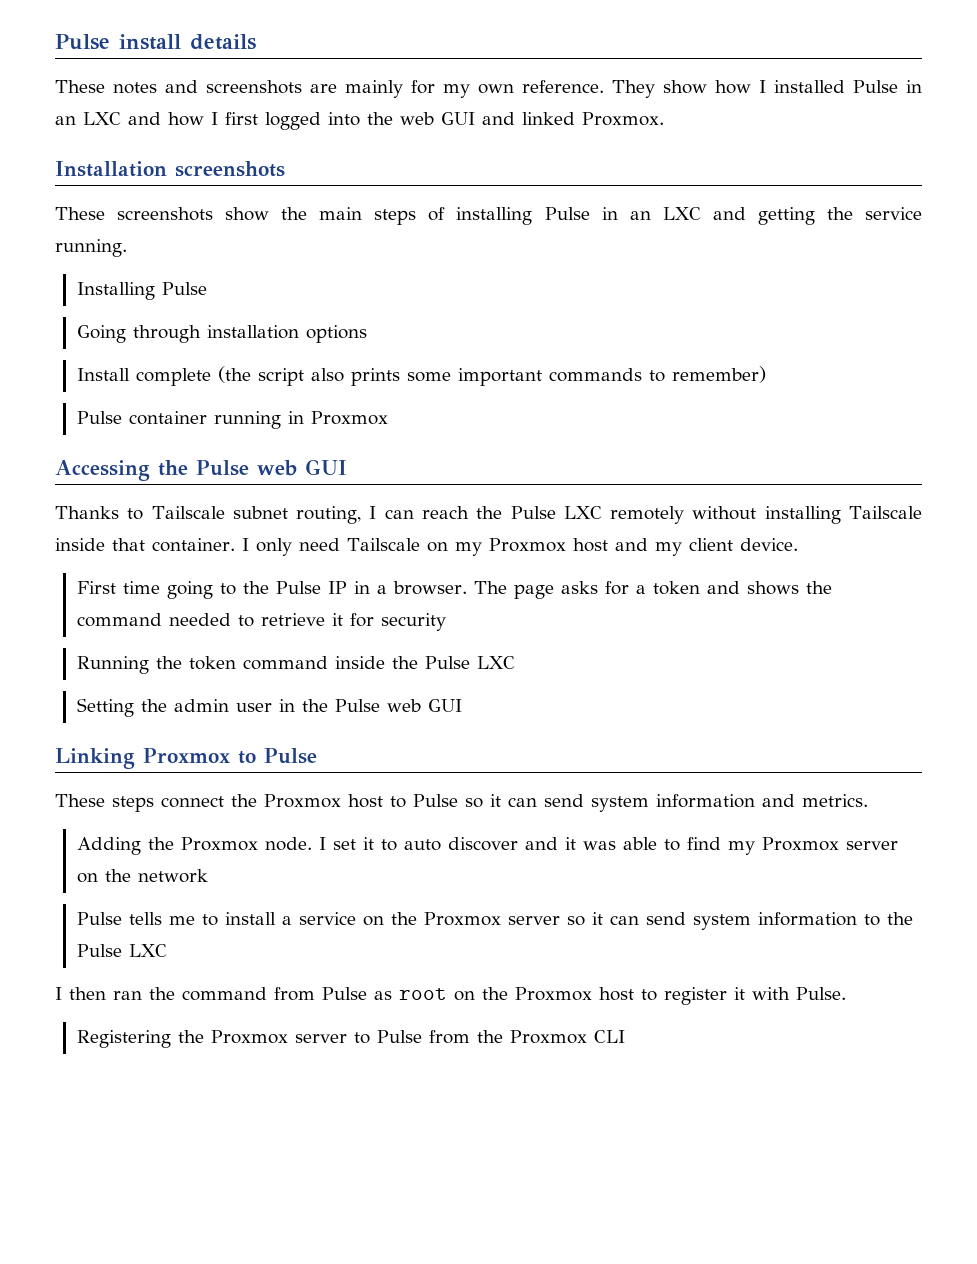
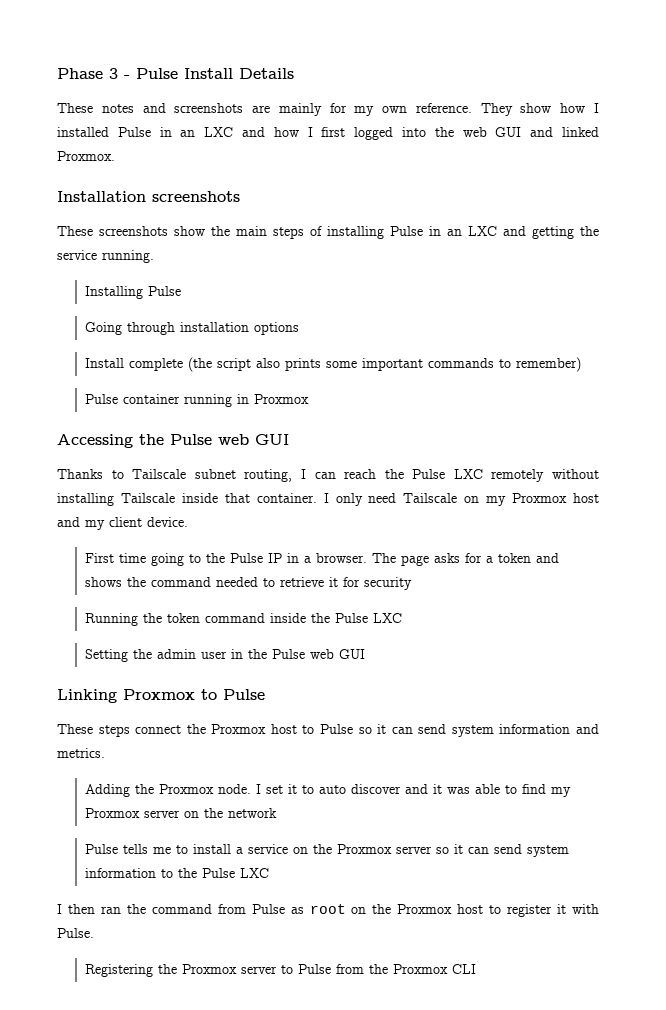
[55,34,256,50] Pulse install details -> [57,68,294,79] Phase 3 - Pulse Install Details

